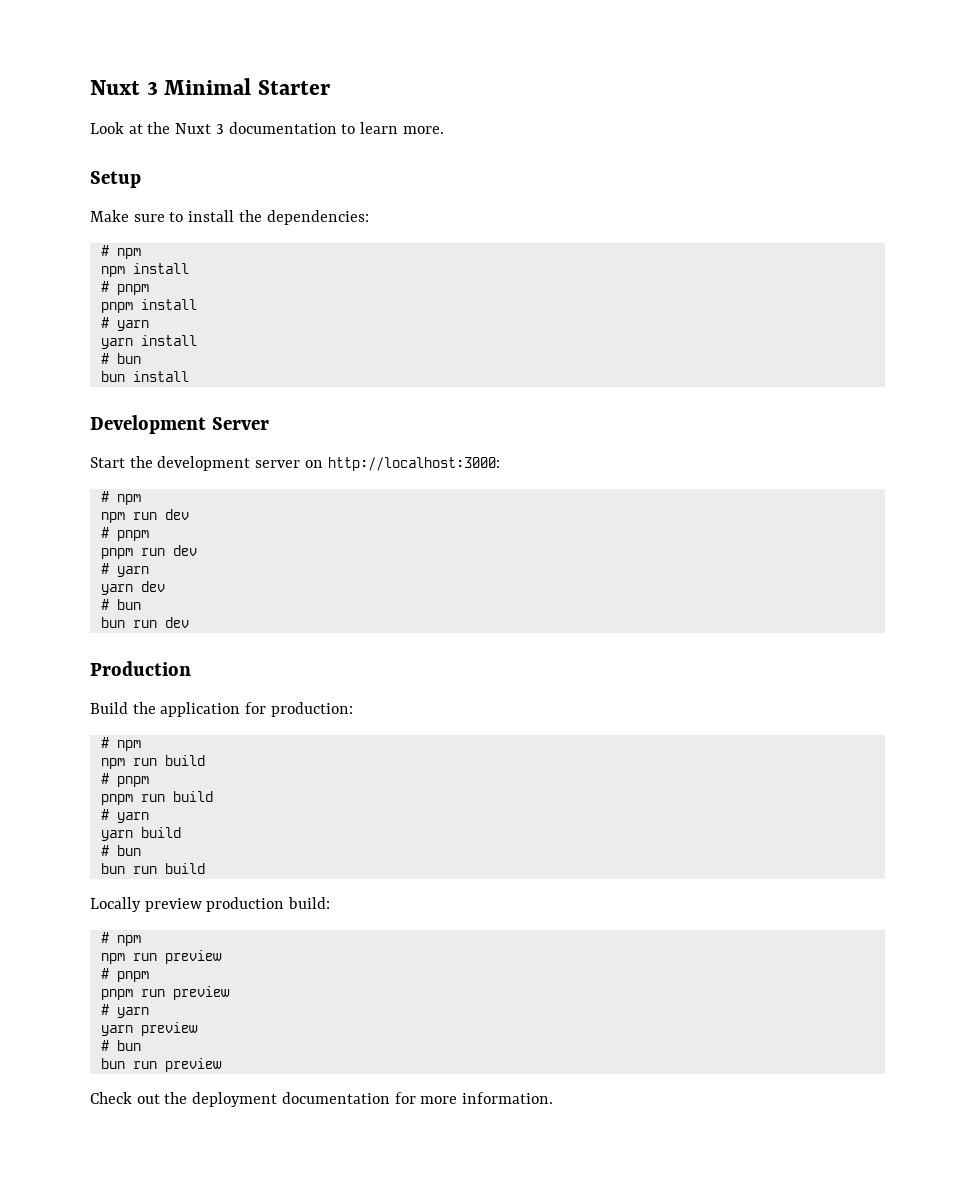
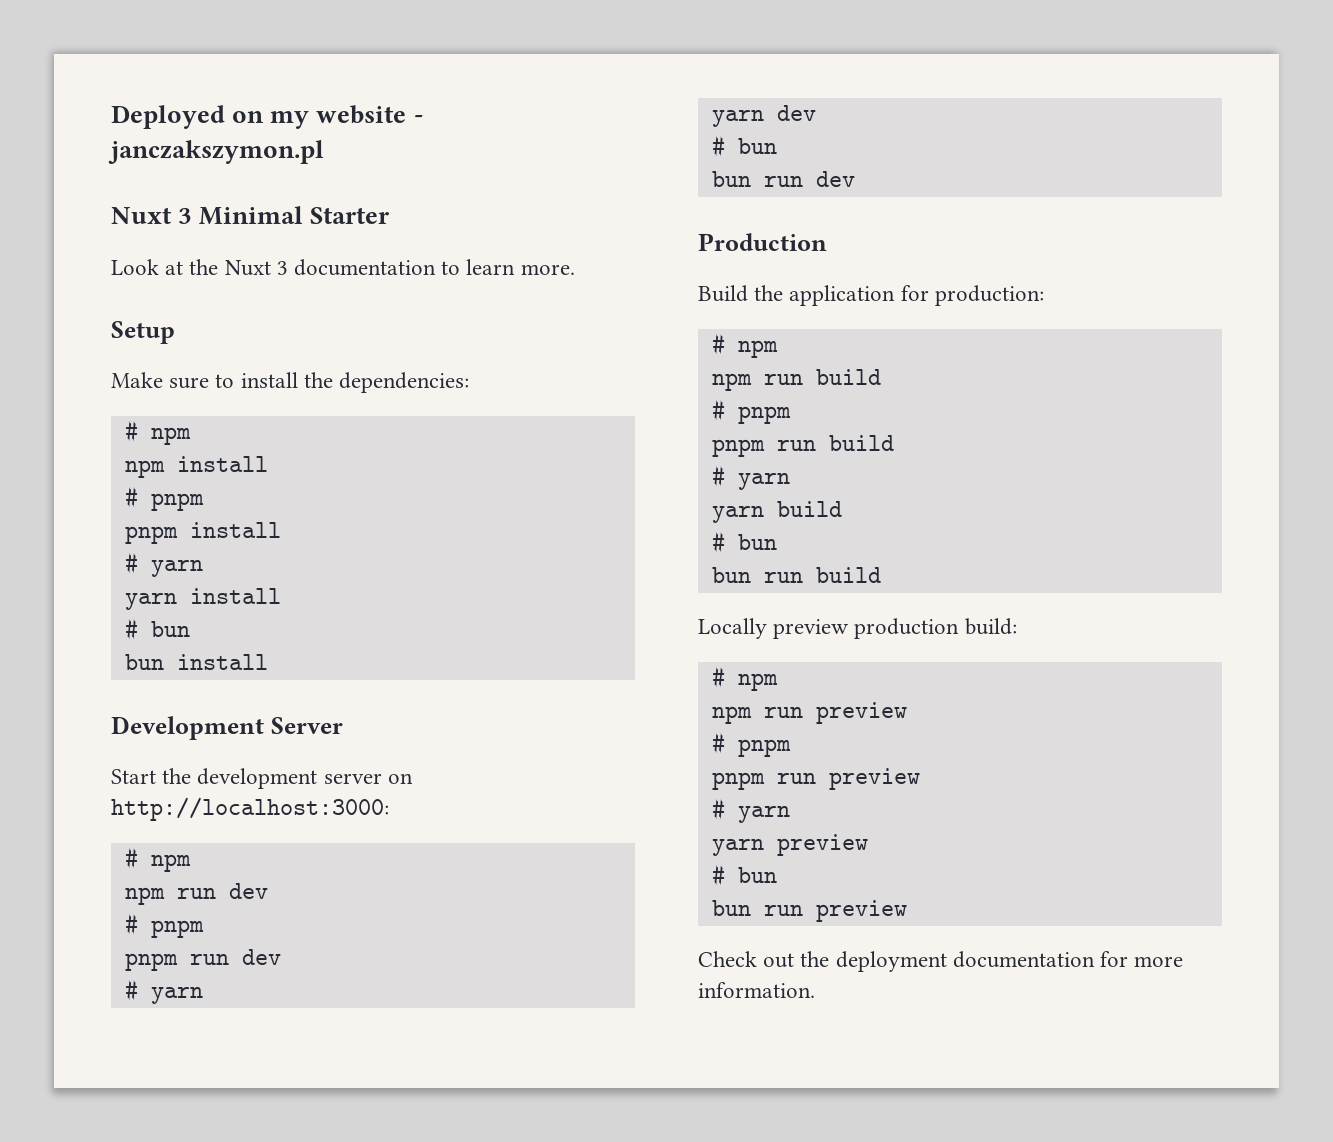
(90, 87) none -> [111,105,423,129] [108,140,324,164] Deployed on my website - janczakszymon.pl //

